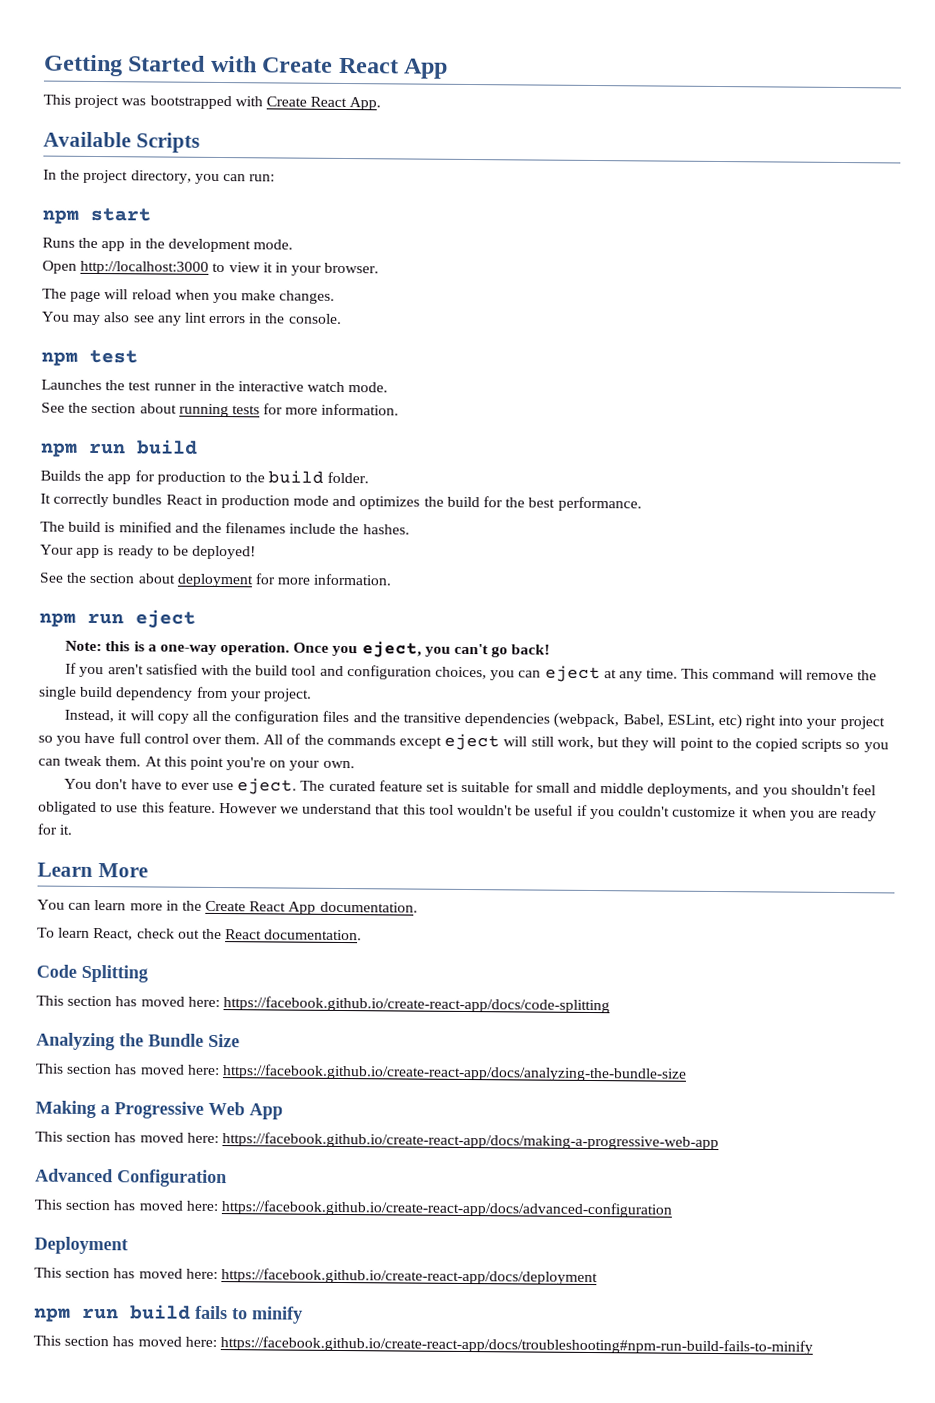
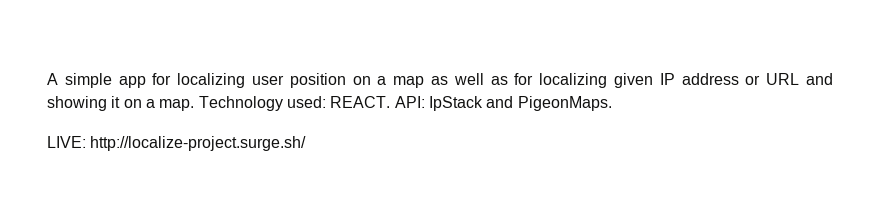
[44,54,449,79] [43,94,382,111] [43,131,200,153] [43,169,276,184] [42,207,151,224] [42,237,294,253] [42,260,380,276] [42,288,336,304] [42,311,342,326] [41,349,138,366] [41,379,389,393] [41,402,400,418] [40,439,198,457] [40,470,370,486] [40,493,642,512] [40,521,410,535] [40,544,257,560] [39,572,393,588] [39,609,196,629] [65,640,551,658] [65,662,878,683] [39,686,312,702] [64,709,885,730] [38,732,889,753] [38,755,355,771] [64,778,877,798] [38,801,878,822] [37,823,73,835] [37,862,148,878] [37,899,418,915] [37,927,363,941] [36,964,148,983] [36,995,610,1014] [36,1032,240,1051] [35,1063,687,1082] [35,1100,283,1120] [35,1131,719,1151] [35,1168,227,1188] [34,1199,672,1218] [34,1236,128,1255] [34,1267,598,1286] [34,1304,303,1324] [33,1335,813,1355] Getting Started with Create React App // This project was bootstrapped with Create React App. // Available Scripts // In the project directory, you can run: // npm start // Runs the app in the development mode. // Open http://localhost:3000 to view it in your browser. // The page will reload when you make changes. // You may also see any lint errors in the console. // npm test // Launches the test runner in the interactive watch mode. // See the section about running tests for more information. // npm run build // Builds the app for production to the build folder. // It correctly bundles React in production mode and optimizes the build for the best performance. // The build is minified and the filenames include the hashes. // Your app is ready to be deployed! // See the section about deployment for more information. // npm run eject // Note: this is a one-way operation. Once you eject, you can't go back! // If you aren't satisfied with the build tool and configuration choices, you can eject at any time. This command will remove the single build dependency from your project. // Instead, it will copy all the configuration files and the transitive dependencies (webpack, Babel, ESLint, etc) right into your project so you have full control over them. All of the commands except eject will still work, but they will point to the copied scripts so you can tweak them. At this point you're on your own. // You don't have to ever use eject. The curated feature set is suitable for small and middle deployments, and you shouldn't feel obligated to use this feature. However we understand that this tool wouldn't be useful if you couldn't customize it when you are ready for it. // Learn More // You can learn more in the Create React App documentation. // To learn React, check out the React documentation. // Code Splitting // This section has moved here: https://facebook.github.io/create-react-app/docs/code-splitting // Analyzing the Bundle Size // This section has moved here: https://facebook.github.io/create-react-app/docs/analyzing-the-bundle-size // Making a Progressive Web App // This section has moved here: https://facebook.github.io/create-react-app/docs/making-a-progressive-web-app // Advanced Configuration // This section has moved here: https://facebook.github.io/create-react-app/docs/advanced-configuration // Deployment // This section has moved here: https://facebook.github.io/create-react-app/docs/deployment // npm run build fails to minify // This section has moved here: https://facebook.github.io/create-react-app/docs/troubleshooting#npm-run-build-fails-to-minify -> [47,73,833,88] [47,96,612,111] [47,136,307,151] A simple app for localizing user position on a map as well as for localizing given IP address or URL and showing it on a map. Technology used: REACT. API: IpStack and PigeonMaps. // LIVE: http://localize-project.surge.sh/

